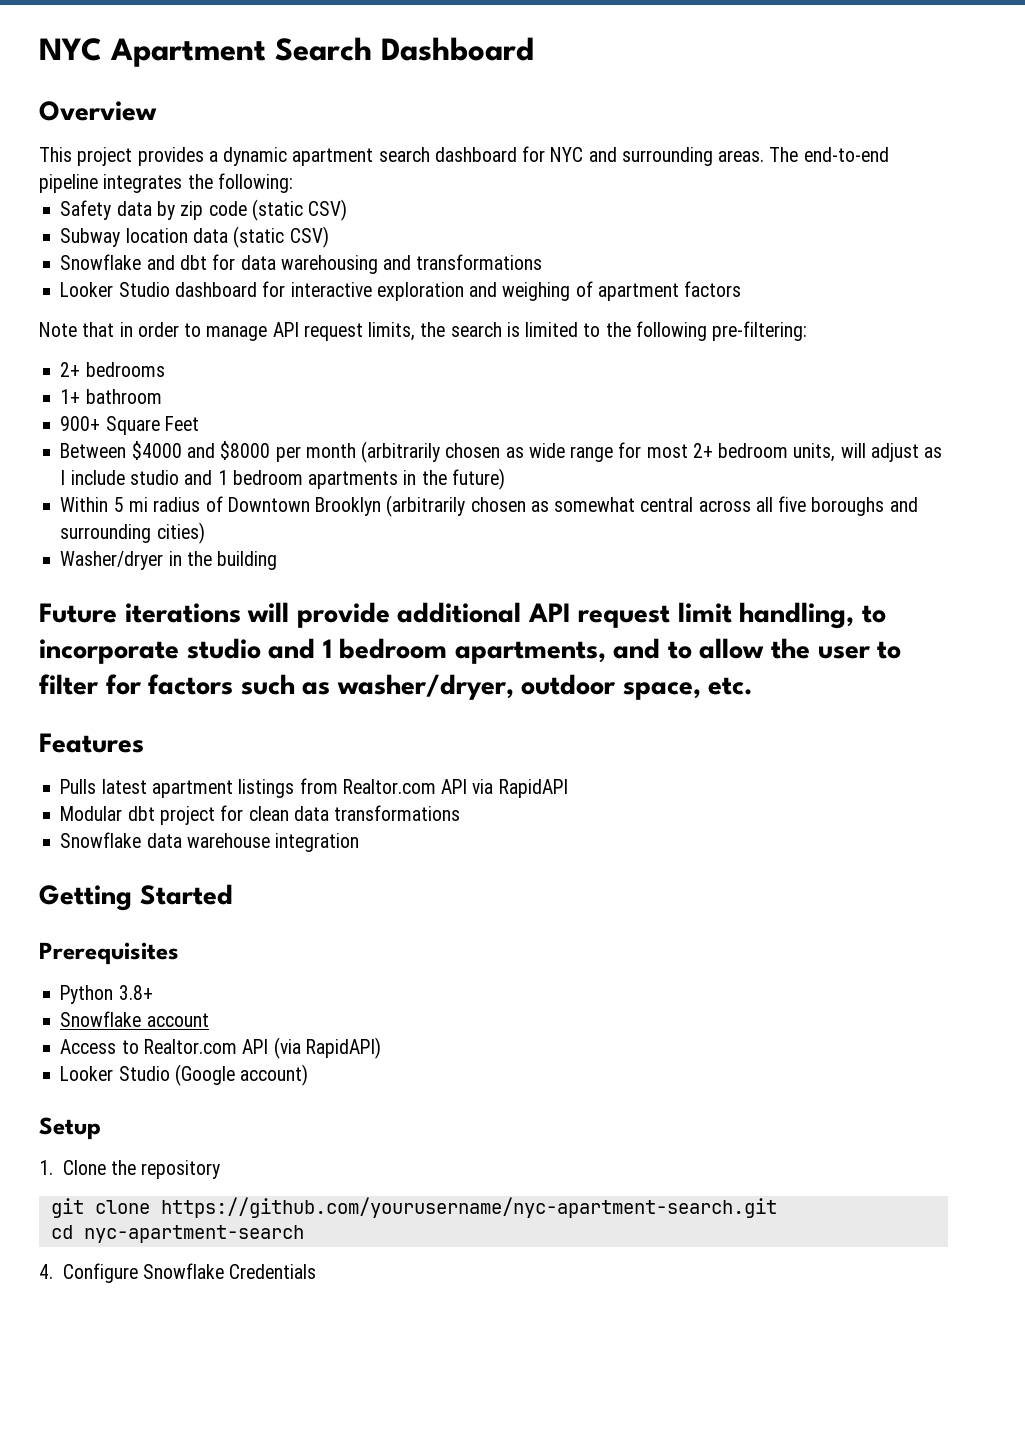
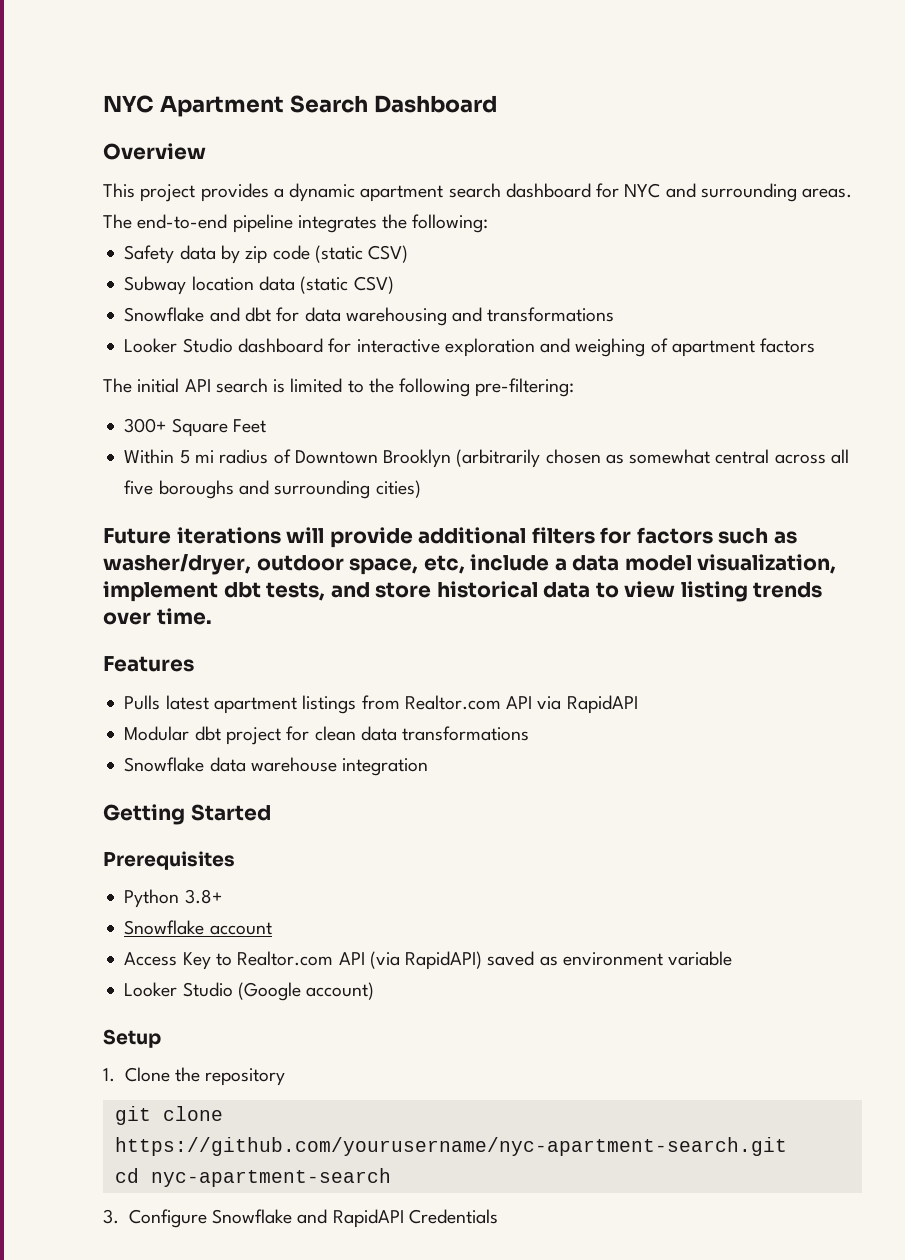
[39,322,446,341] Note that in order to manage API request limits, the -> [103,378,211,393] The initial API
[60,362,165,377] [60,389,162,404] [60,416,199,435] [60,441,943,463] [60,468,505,490] 2+ bedrooms // 1+ bathroom // 900+ Square Feet // Between $4000 and $8000 per month (arbitrarily chosen as wide range for most 2+ bedroom units, will adjust as I include studio and 1 bedroom apartments in the future) -> [124,418,266,437] 300+ Square Feet
[60,551,278,570] // Washer/dryer in the building -> (421, 489) none
[527,602,887,629] [39,638,902,664] [39,674,99,695] API request limit handling, to incorporate studio and 1 bedroom apartments, and to allow the user to filter -> [531,527,595,544] filters
[708,677,754,695] etc. -> [423,554,837,574] [103,581,823,602] [103,608,212,625] etc, include a data model visualization, implement dbt tests, and store historical data to view listing trends over time.
(117, 1046) none -> [182,952,211,970] Key
(381, 1048) none -> [487,951,733,966] saved as environment variable
[39,1264,53,1279] 4. -> [103,1209,119,1224] 3.
(225, 1271) none -> [297,1209,404,1228] and RapidAPI

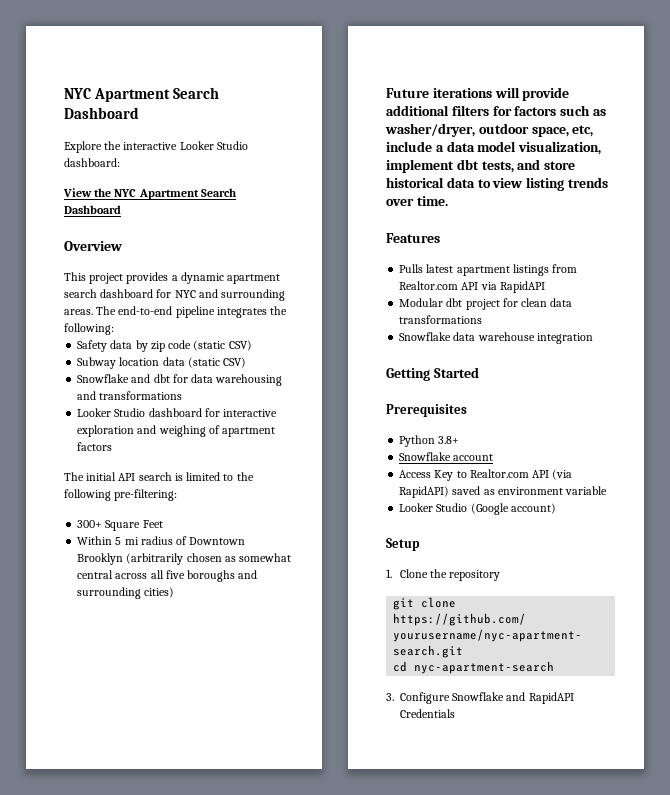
[103,95,497,117] NYC Apartment Search Dashboard -> [64,87,220,102] [64,107,139,119] [64,141,248,153] [64,158,120,167] [63,188,236,200] [64,205,121,214] NYC Apartment Search Dashboard // Explore the interactive Looker Studio dashboard: // View the NYC Apartment Search Dashboard

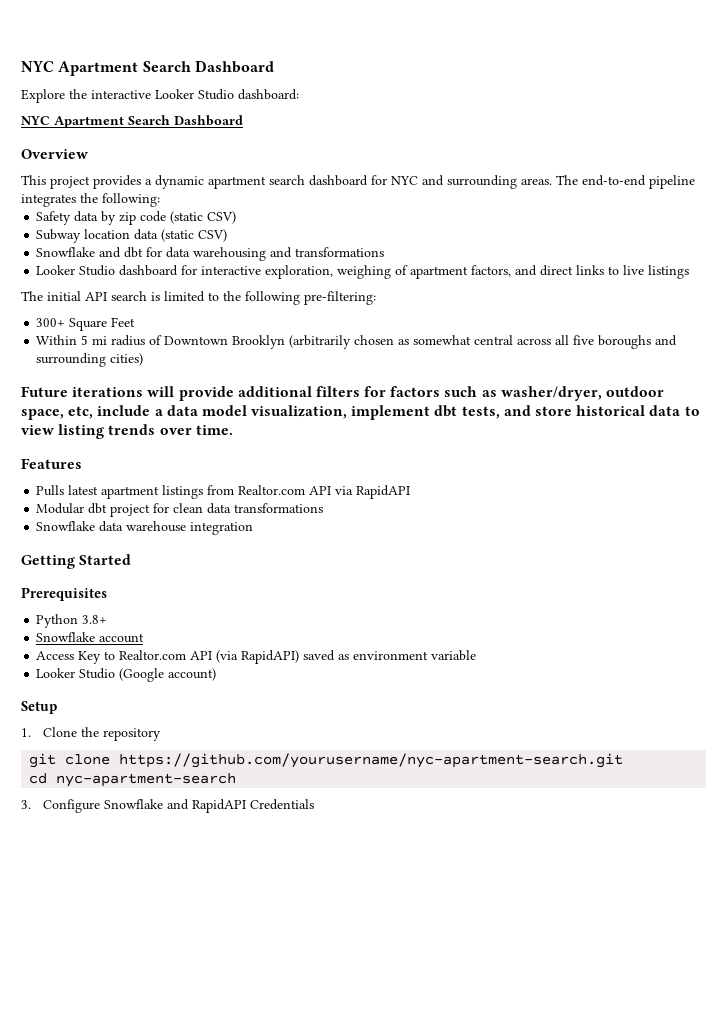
[63,188,112,197] View the -> (299, 94) none
[77,425,157,437] exploration and -> [265,265,334,279] exploration,
[77,442,113,451] factors -> [471,265,690,279] factors, and direct links to live listings

